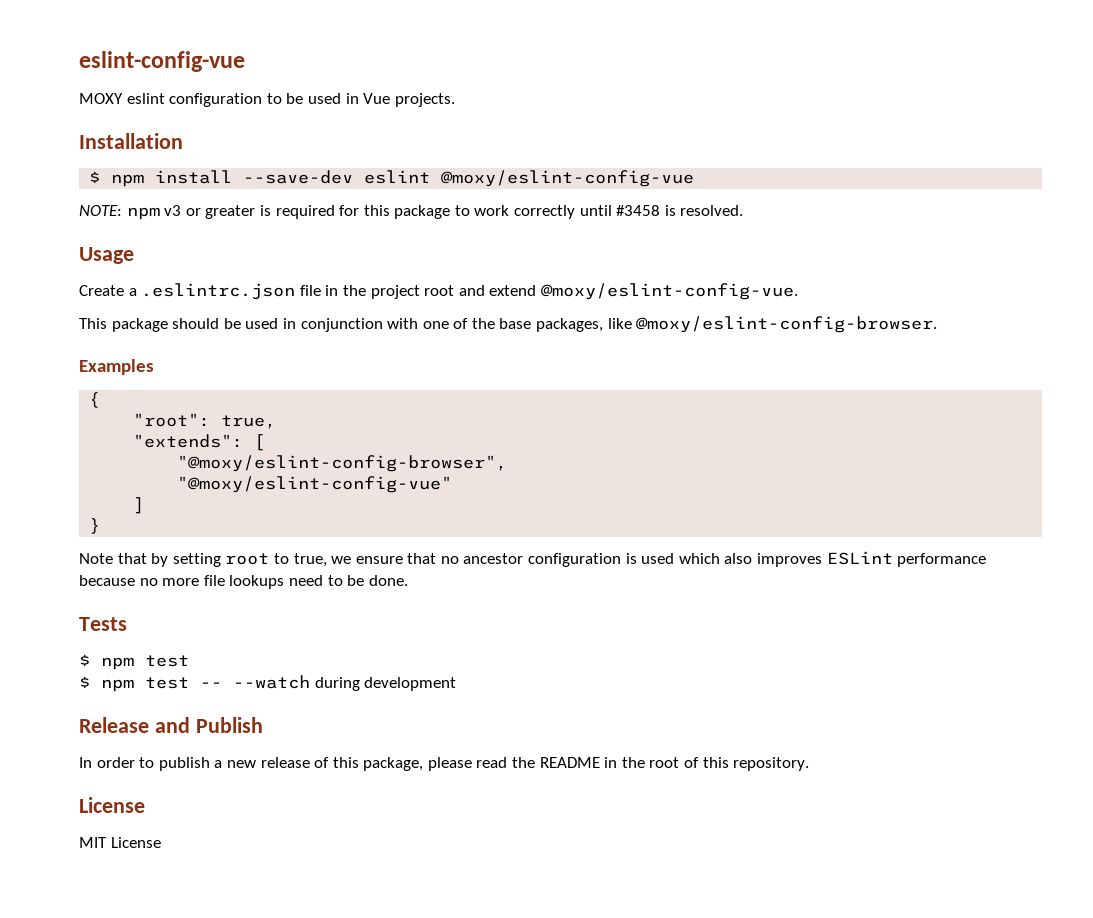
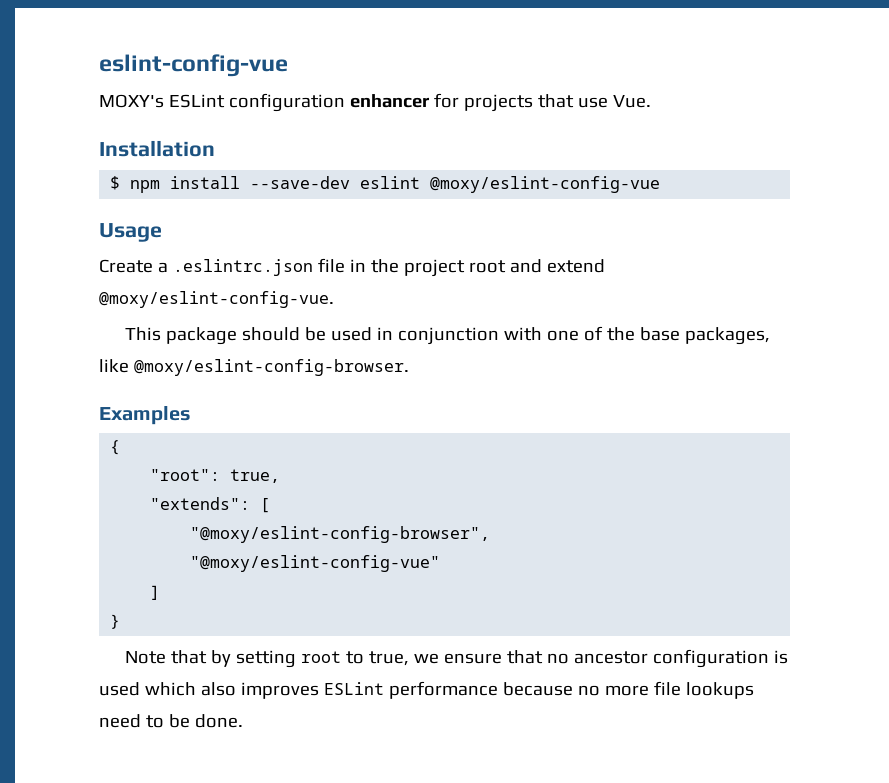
[79,93,455,107] MOXY eslint configuration to be used in Vue projects. -> [99,93,651,112] MOXY's ESLint configuration enhancer for projects that use Vue.
[79,205,744,220] // NOTE: npm v3 or greater is required for this package to work correctly until #3458 is resolved. -> (661, 184) none
[79,617,127,631] [79,654,189,670] [79,675,457,692] [79,717,263,733] [79,757,810,771] [79,797,145,813] [79,837,161,848] // Tests // $ npm test // $ npm test -- --watch during development // Release and Publish // In order to publish a new release of this package, please read the README in the root of this repository. // License // MIT License -> (243, 721) none

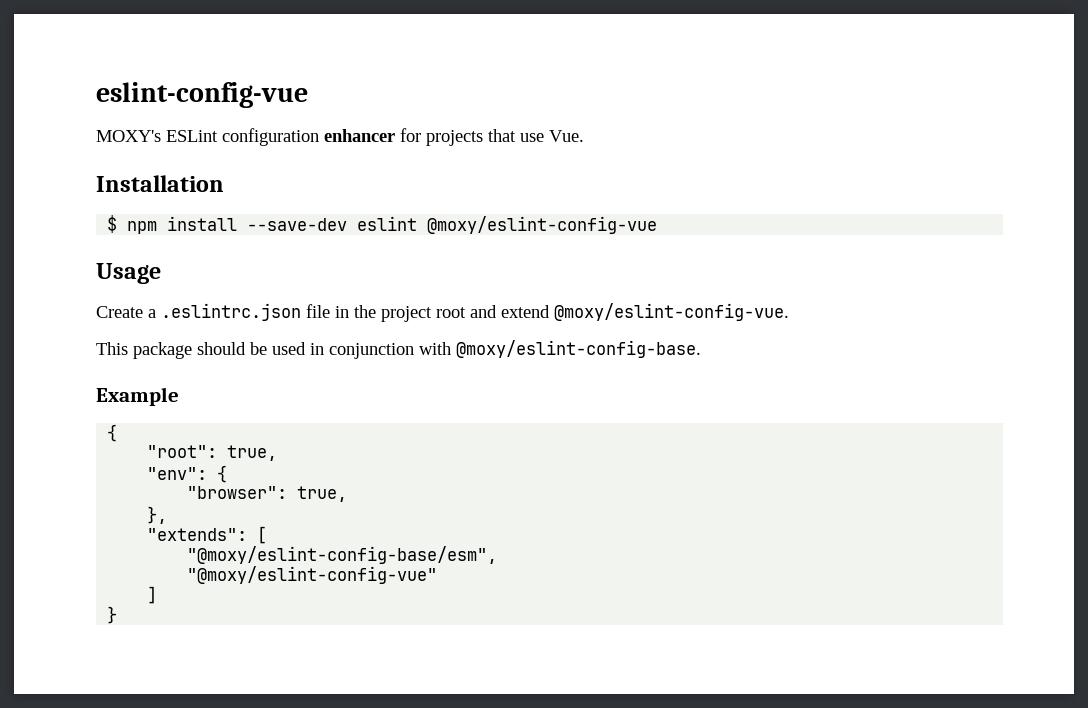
[547,326,771,345] [99,359,409,376] [99,406,191,425] [110,440,121,455] [150,469,281,483] one of the base packages, like @moxy/eslint-config-browser. // Examples // { // "root": true, -> [456,340,701,358] [96,387,179,406] [107,424,118,442] [147,445,278,461] [147,465,228,483] [187,486,348,502] [147,506,168,524] @moxy/eslint-config-base. // Example // { // "root": true, // "env": { // "browser": true, // },
[190,526,491,543] "@moxy/eslint-config-browser", -> [187,546,498,564] "@moxy/eslint-config-base/esm",
[125,649,789,668] [99,681,754,699] [99,714,243,728] // Note that by setting root to true, we ensure that no ancestor configuration is used which also improves ESLint performance because no more file lookups need to be done. -> (118, 615) none

